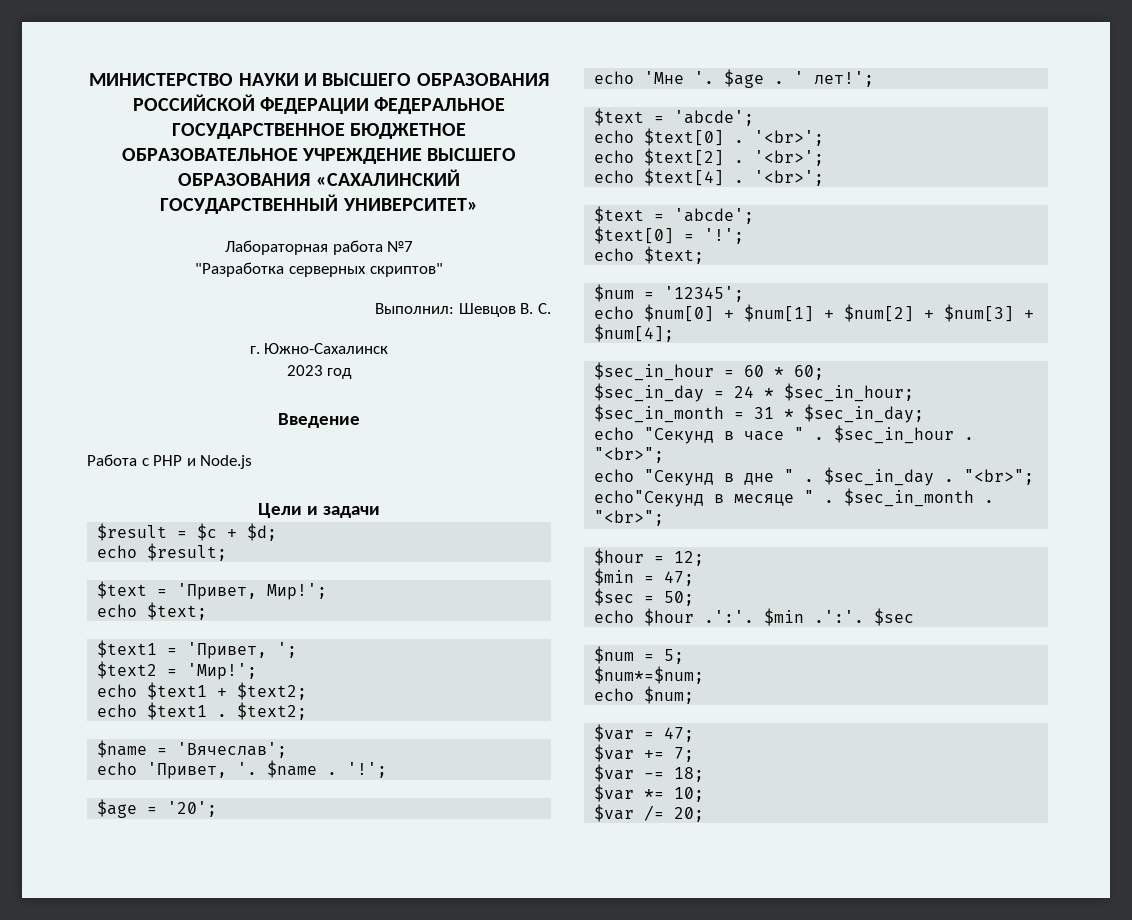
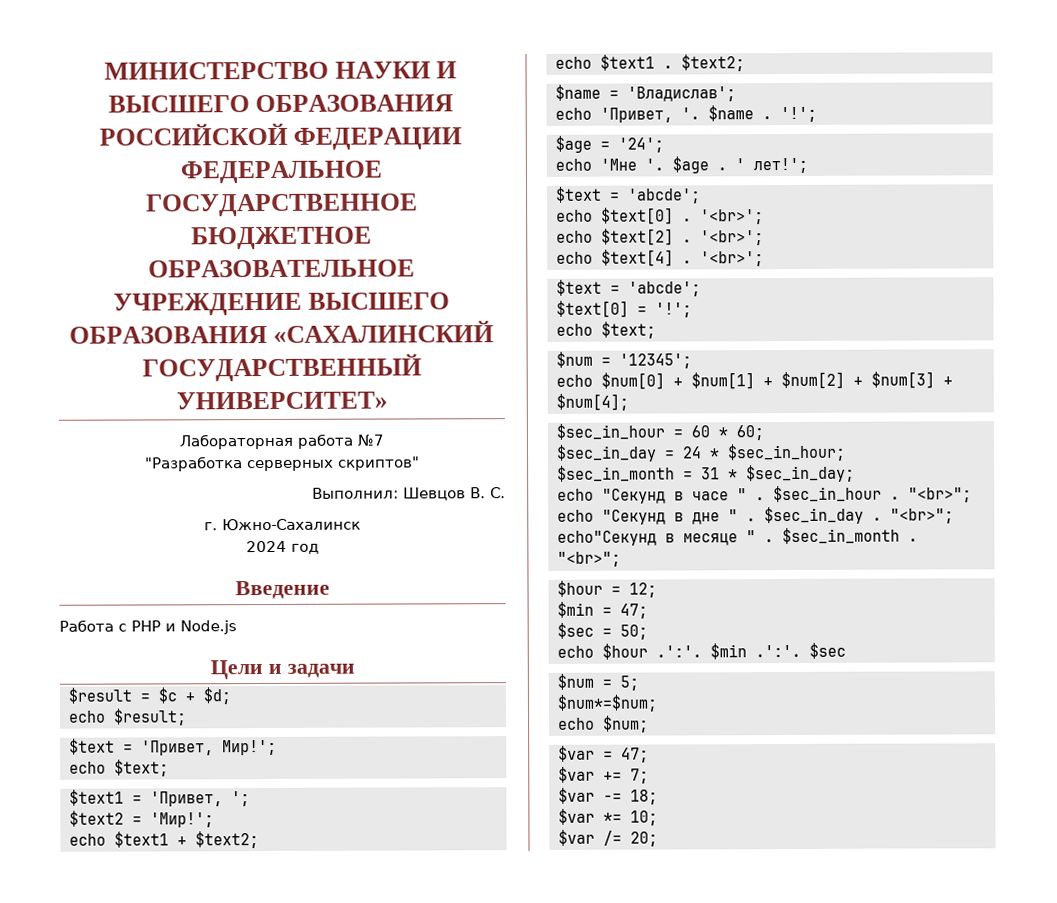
[286,365,323,376] 2023 -> [246,540,287,553] 2024
[177,742,288,758] 'Вячеслав'; -> [626,86,736,102] 'Владислав';
[167,801,218,817] '20'; -> [617,137,664,153] '24';

